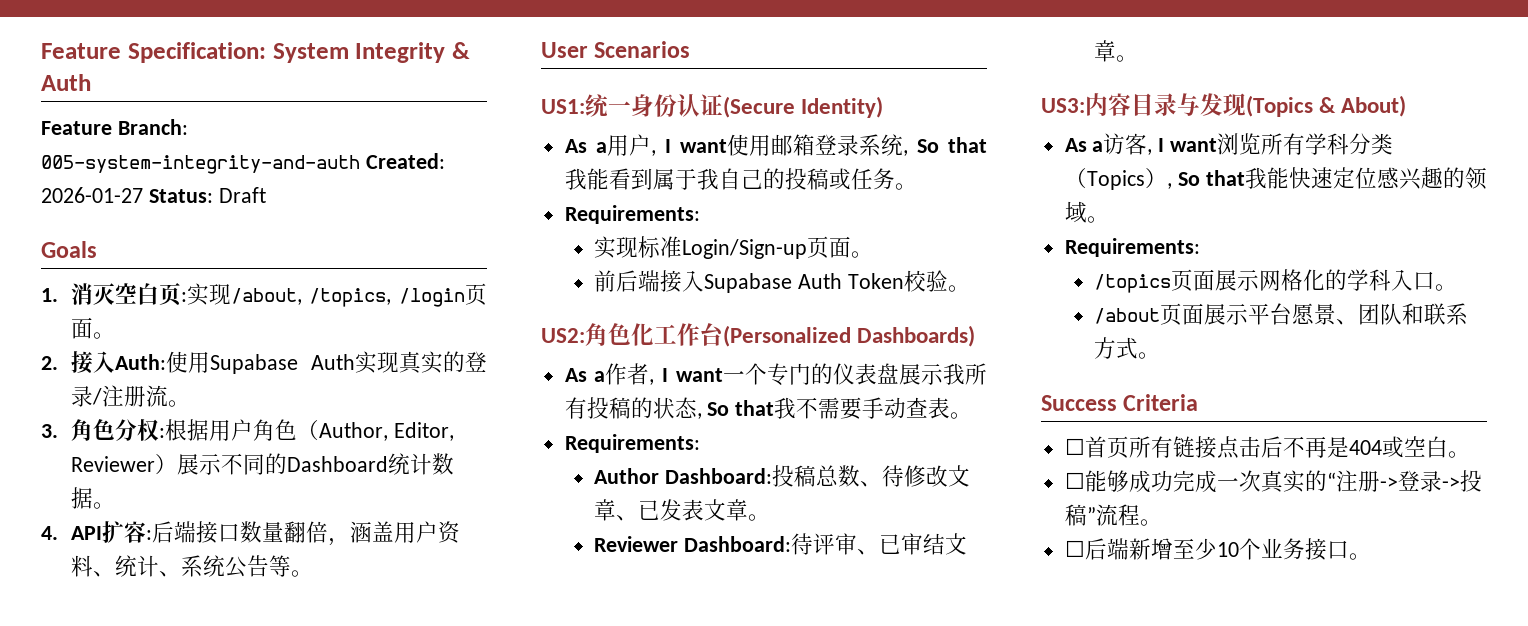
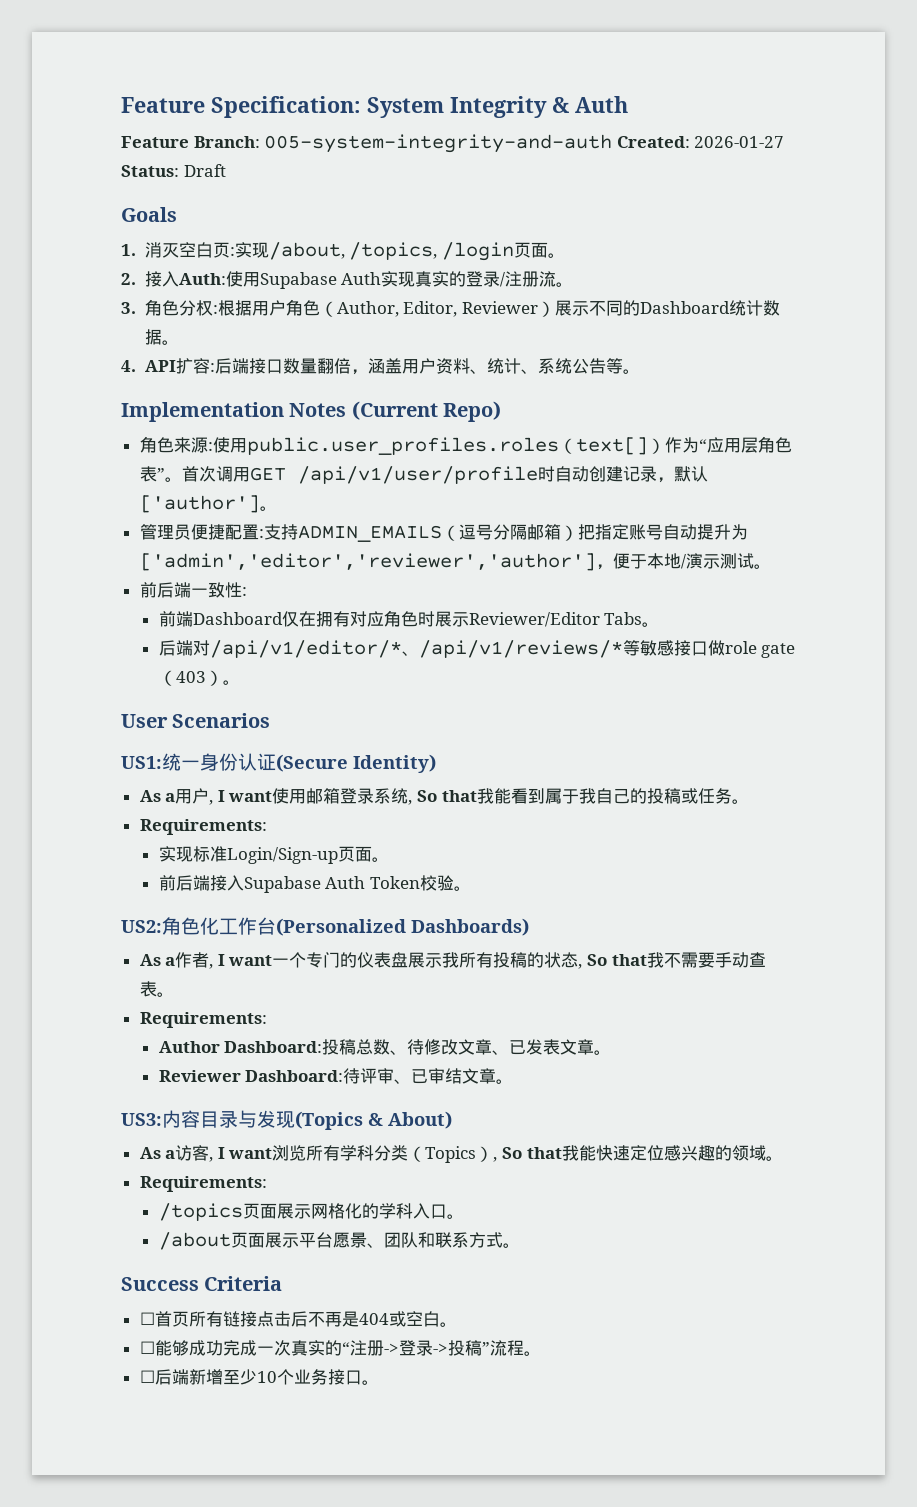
(313, 573) none -> [121,401,502,422] [139,436,792,455] [139,466,708,484] [139,495,277,513] [139,524,748,542] [139,553,771,571] [139,582,247,598] [158,610,660,627] [158,640,796,658] [158,670,240,686] // Implementation Notes (Current Repo) // 角色来源:使用public.user_profiles.roles（text[]）作为“应用层角色表”。首次调用GET /api/v1/user/profile时自动创建记录，默认['author']。 // 管理员便捷配置:支持ADMIN_EMAILS（逗号分隔邮箱）把指定账号自动提升为['admin','editor','reviewer','author']，便于本地/演示测试。 // 前后端一致性: // 前端Dashboard仅在拥有对应角色时展示Reviewer/Editor Tabs。 // 后端对/api/v1/editor/*、/api/v1/reviews/*等敏感接口做role gate（403）。

